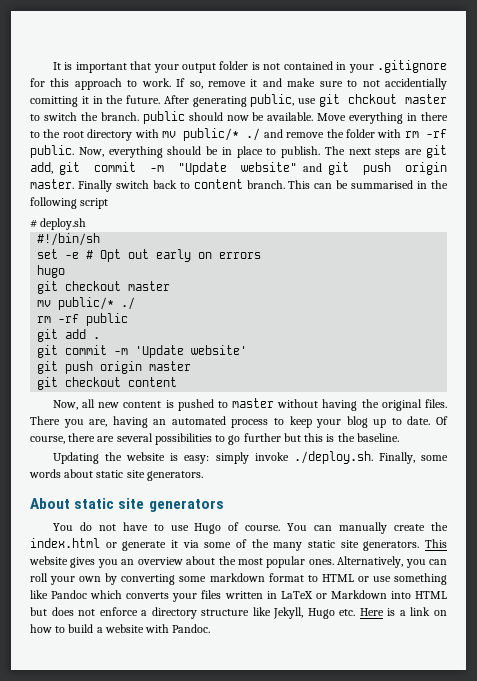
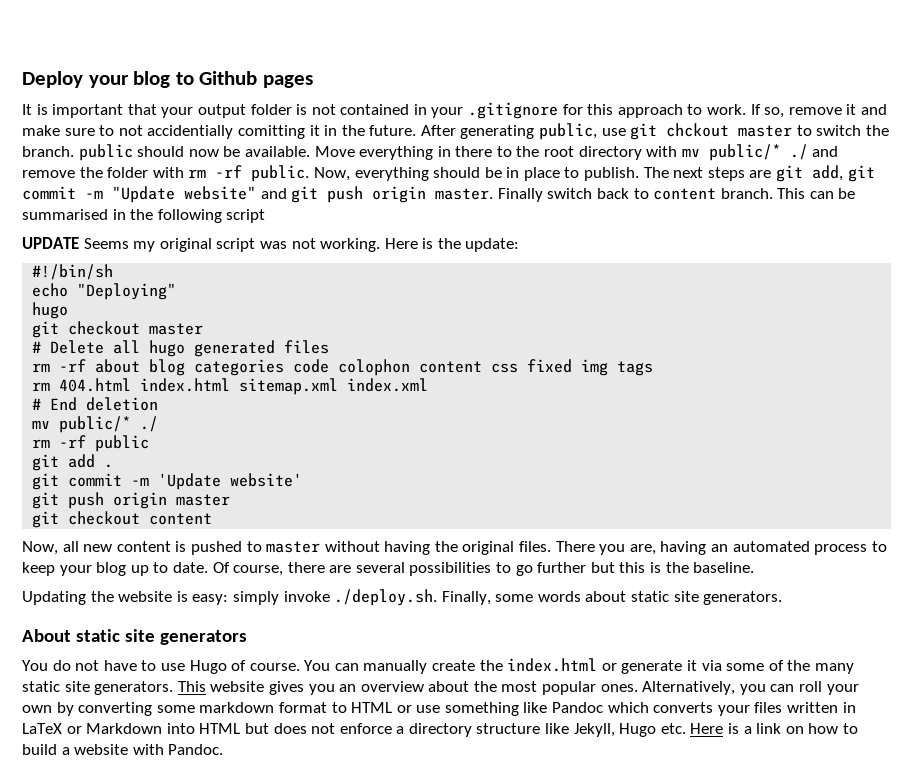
(52, 66) none -> [22,71,313,88] Deploy your blog to Github pages //
[30,218,87,230] [37,233,101,246] [37,249,262,262] [37,265,66,278] [37,281,171,294] # deploy.sh // #!/bin/sh // set -e # Opt out early on errors // hugo // git checkout master -> [22,237,520,252] [32,264,114,280] [32,283,177,300] [32,302,69,319] [32,321,204,338] [32,340,330,357] [32,359,654,376] [32,378,429,395] [32,397,159,411] UPDATE Seems my original script was not working. Here is the update: // #!/bin/sh // echo "Deploying" // hugo // git checkout master // # Delete all hugo generated files // rm -rf about blog categories code colophon content css fixed img tags // rm 404.html index.html sitemap.xml index.xml // # End deletion

